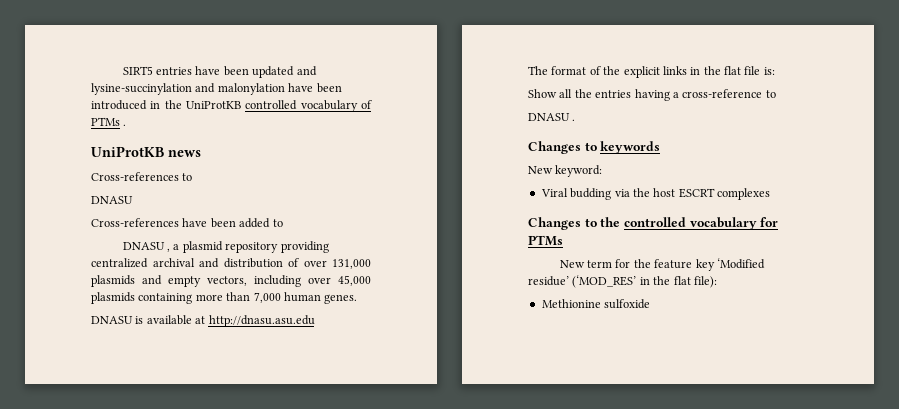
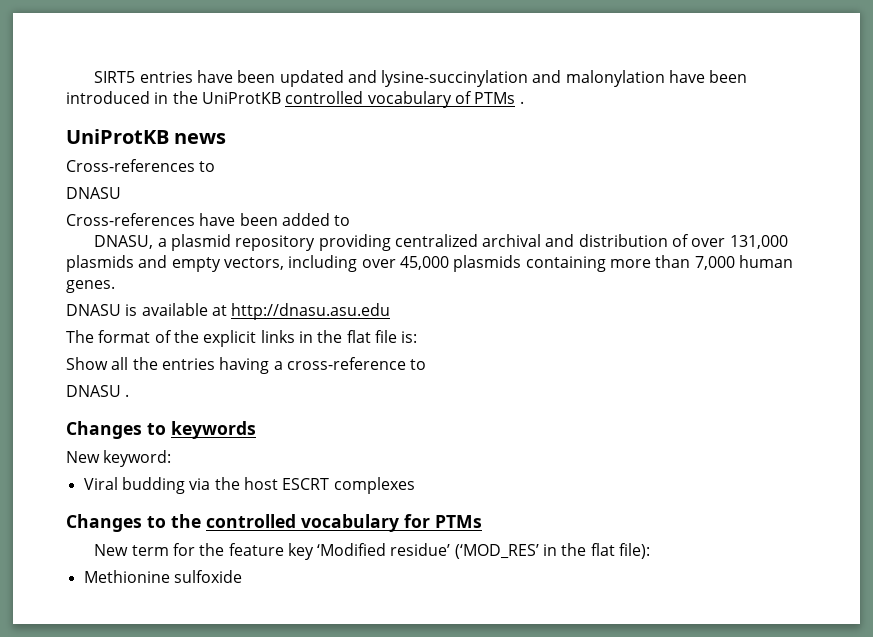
[122,242,170,252] DNASU , -> [94,235,154,249] DNASU,

